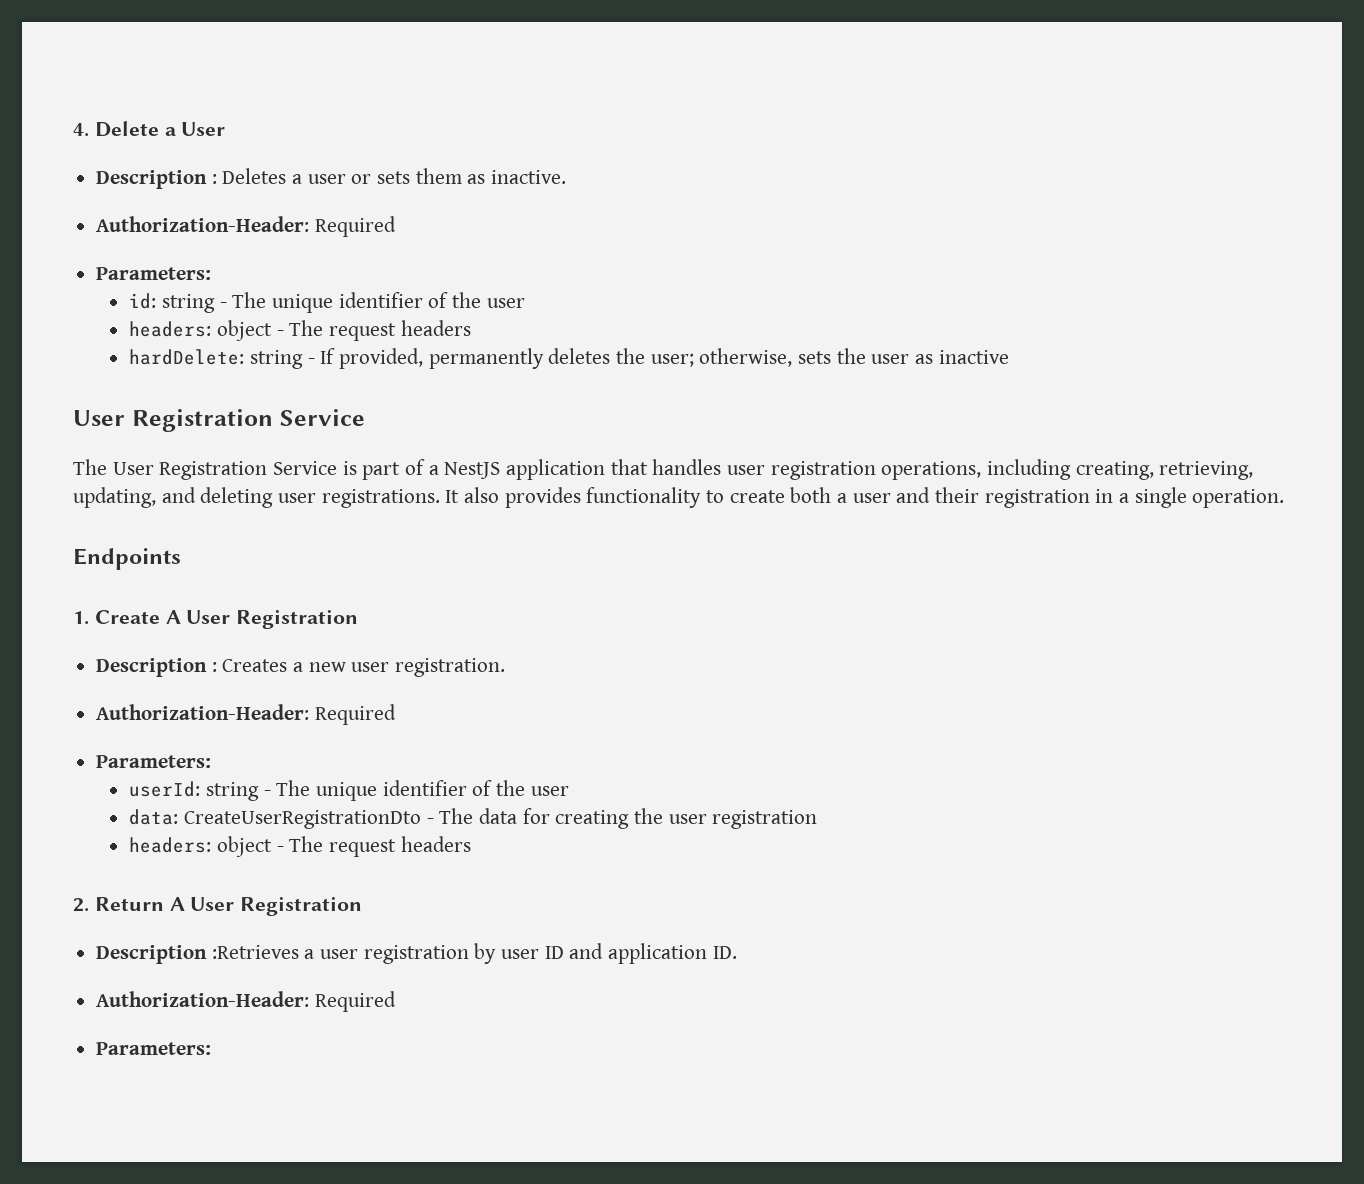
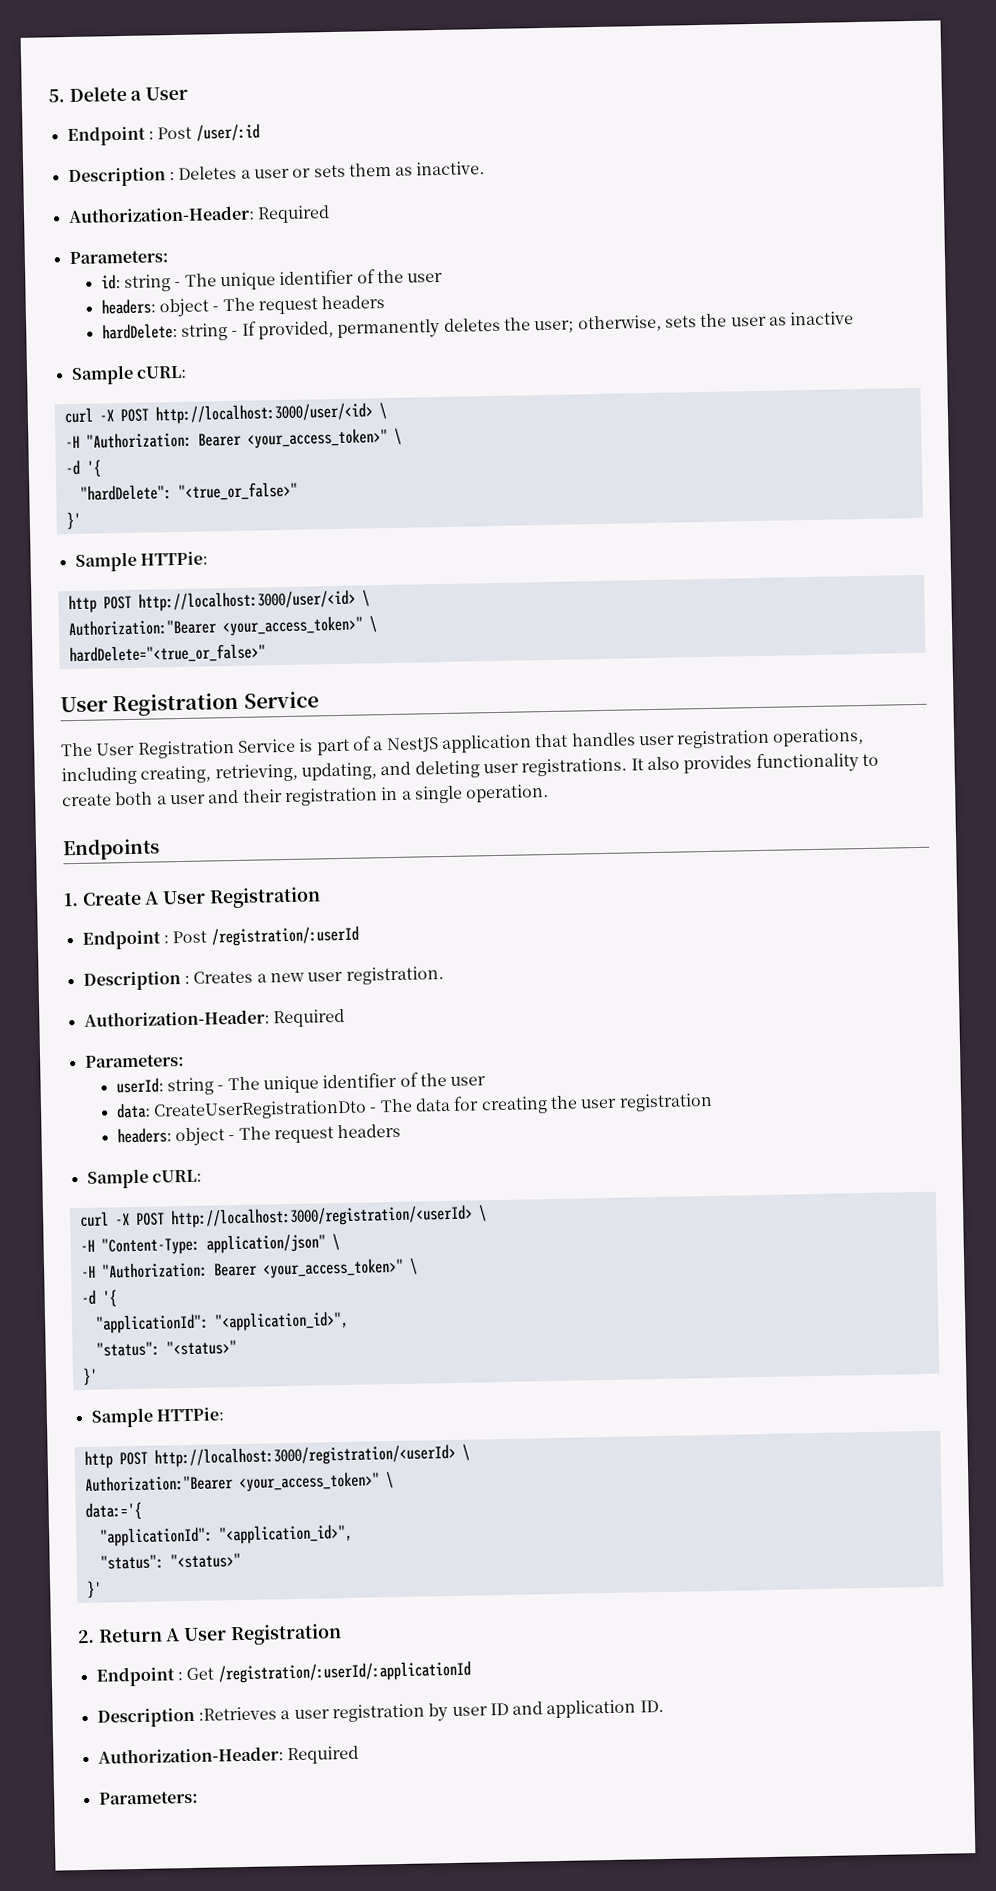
[73,123,89,137] 4. -> [48,89,65,103] 5.
(226, 129) none -> [66,123,260,147] // Endpoint : Post /user/:id
(1009, 357) none -> [70,364,187,386] [63,402,387,425] [64,427,402,449] [64,459,102,477] [79,481,298,502] [65,511,81,530] [74,551,208,572] [67,589,370,614] [67,615,378,637] [68,643,266,665] // Sample cURL: // curl -X POST http://localhost:3000/user/<id> \ // -H "Authorization: Bearer <your_access_token>" \ // -d '{ // "hardDelete": "<true_or_false>" // }' // Sample HTTPie: // http POST http://localhost:3000/user/<id> \ // Authorization:"Bearer <your_access_token>" \ // hardDelete="<true_or_false>"
(359, 619) none -> [81,925,359,950] // Endpoint : Post /registration/:userId
(471, 844) none -> [86,1168,202,1189] [78,1204,487,1229] [79,1233,340,1256] [80,1257,418,1279] [80,1289,117,1307] [94,1310,349,1334] [95,1340,237,1357] [81,1367,98,1385] [90,1407,224,1428] [83,1443,470,1469] [84,1471,394,1493] [84,1501,142,1520] [99,1523,353,1547] [99,1553,241,1570] [86,1580,102,1598] // Sample cURL: // curl -X POST http://localhost:3000/registration/<userId> \ // -H "Content-Type: application/json" \ // -H "Authorization: Bearer <your_access_token>" \ // -d '{ // "applicationId": "<application_id>", // "status": "<status>" // }' // Sample HTTPie: // http POST http://localhost:3000/registration/<userId> \ // Authorization:"Bearer <your_access_token>" \ // data:='{ // "applicationId": "<application_id>", // "status": "<status>" // }'
(363, 906) none -> [95,1660,471,1687] // Endpoint : Get /registration/:userId/:applicationId

